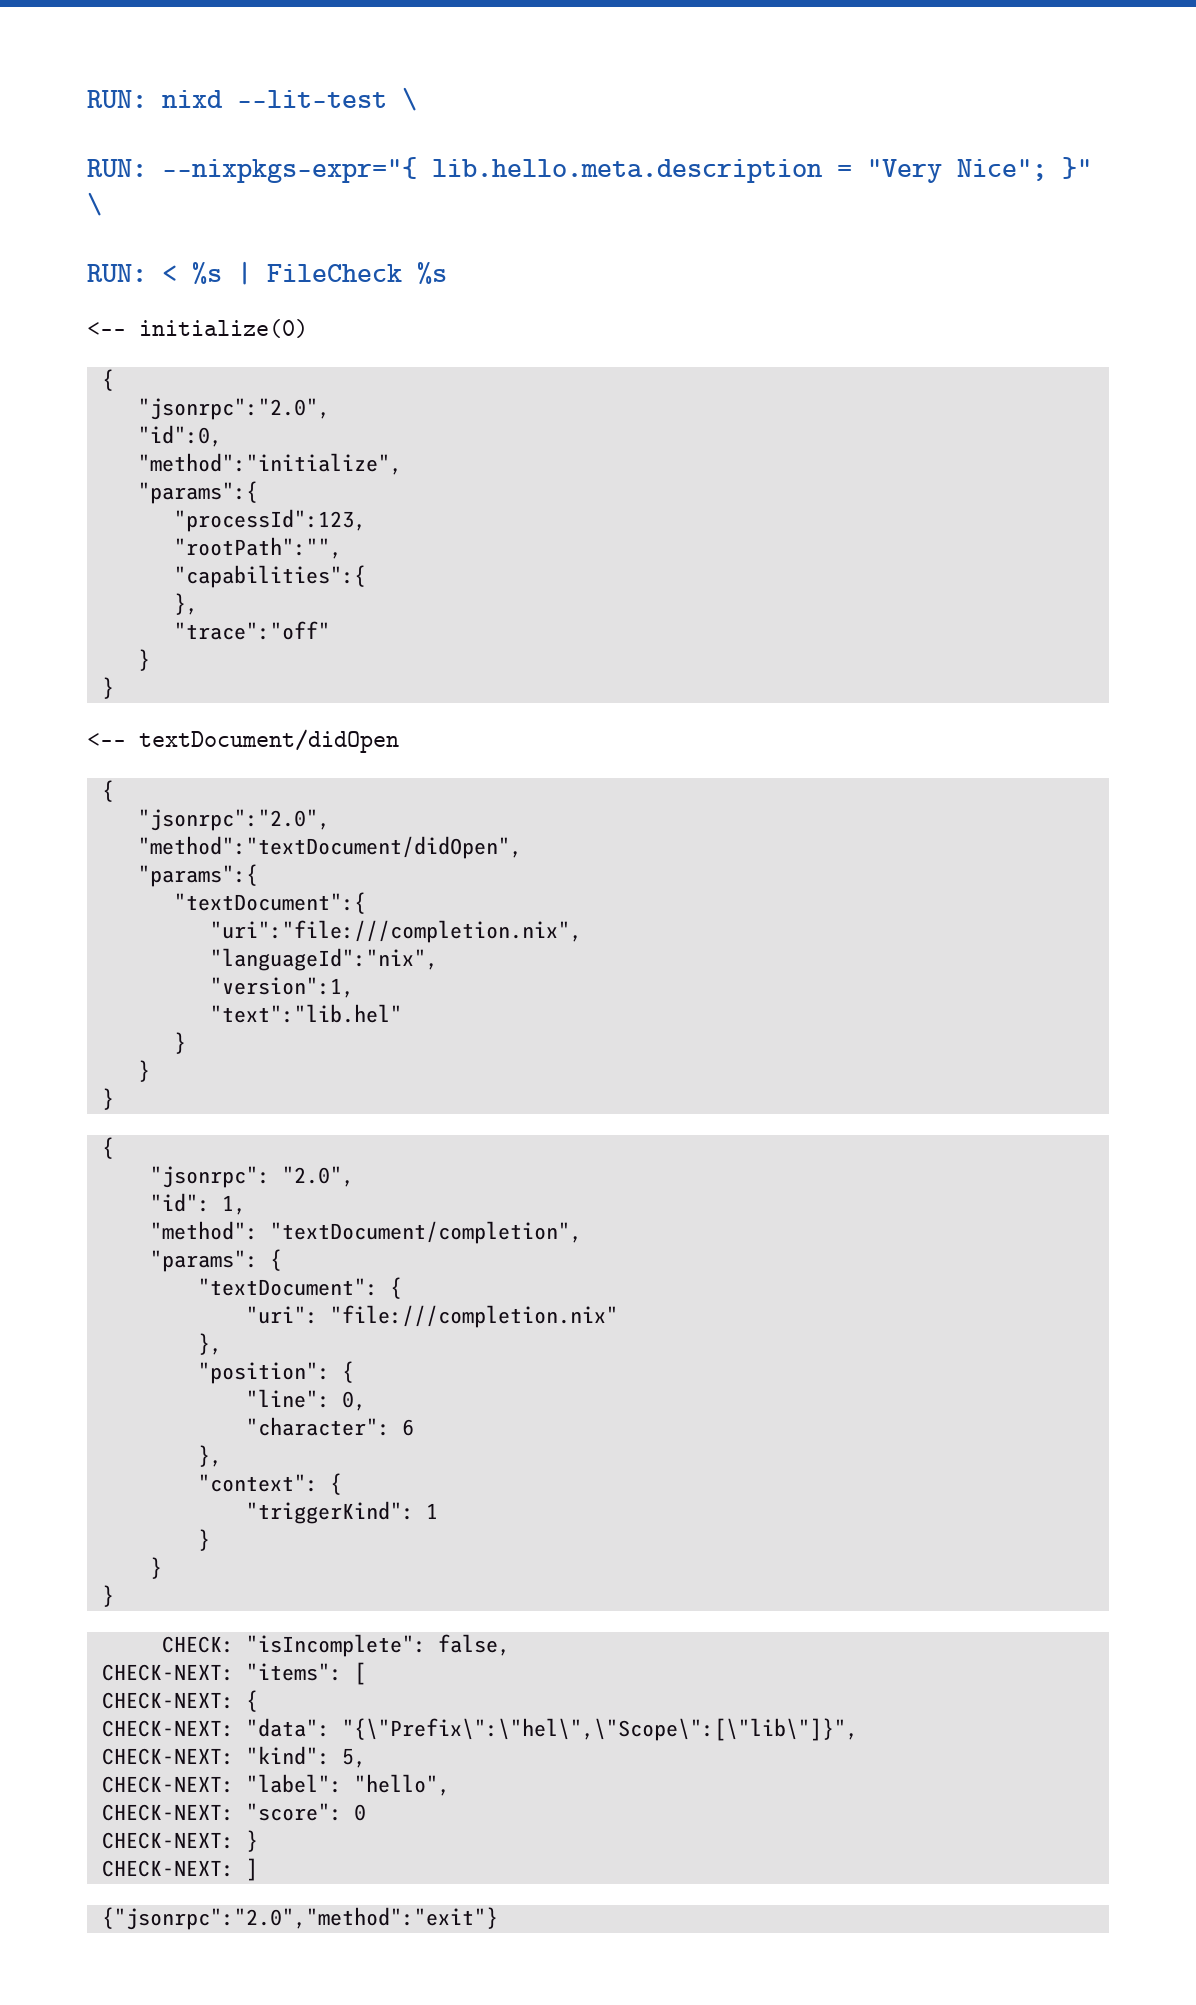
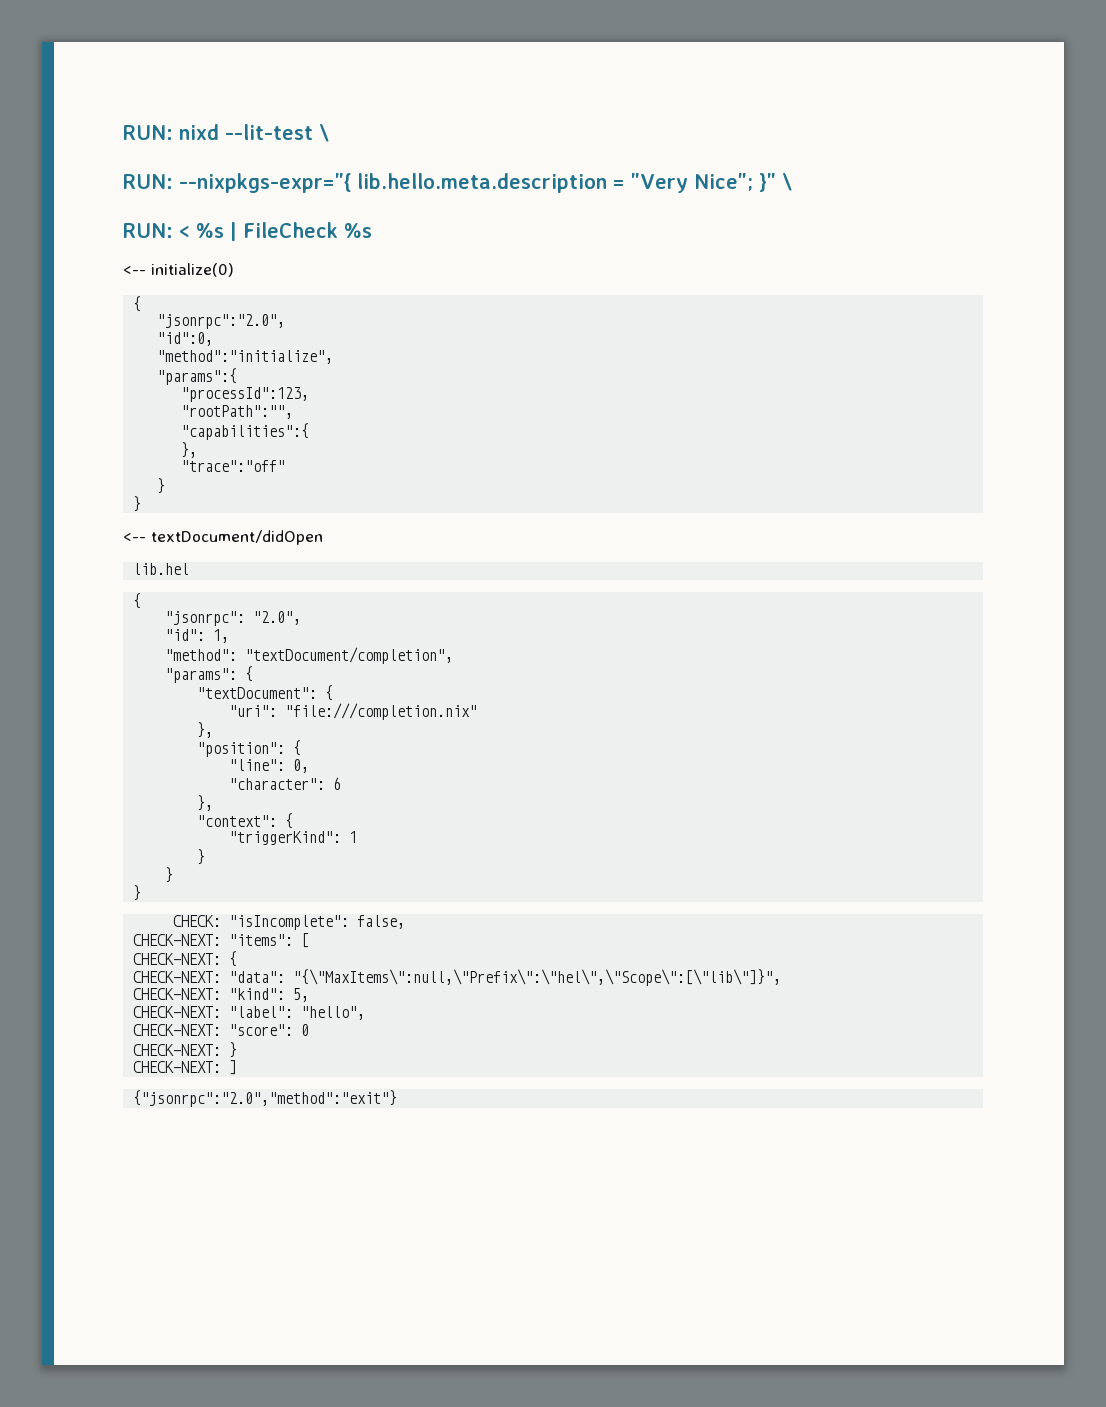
[101,780,114,802] [137,809,330,831] [137,836,522,859] [137,864,258,887] [173,892,366,914] [209,920,582,943] [209,948,438,971] [209,977,354,998] [209,1004,402,1023] [173,1032,186,1054] [137,1060,150,1082] [101,1088,114,1110] { // "jsonrpc":"2.0", // "method":"textDocument/didOpen", // "params":{ // "textDocument":{ // "uri":"file:///completion.nix", // "languageId":"nix", // "version":1, // "text":"lib.hel" // } // } // } -> [133,563,190,575] lib.hel
[341,1718,858,1741] "{\"Prefix\":\"hel\",\"Scope\":[\"lib\"]}", -> [293,969,782,986] "{\"MaxItems\":null,\"Prefix\":\"hel\",\"Scope\":[\"lib\"]}",

